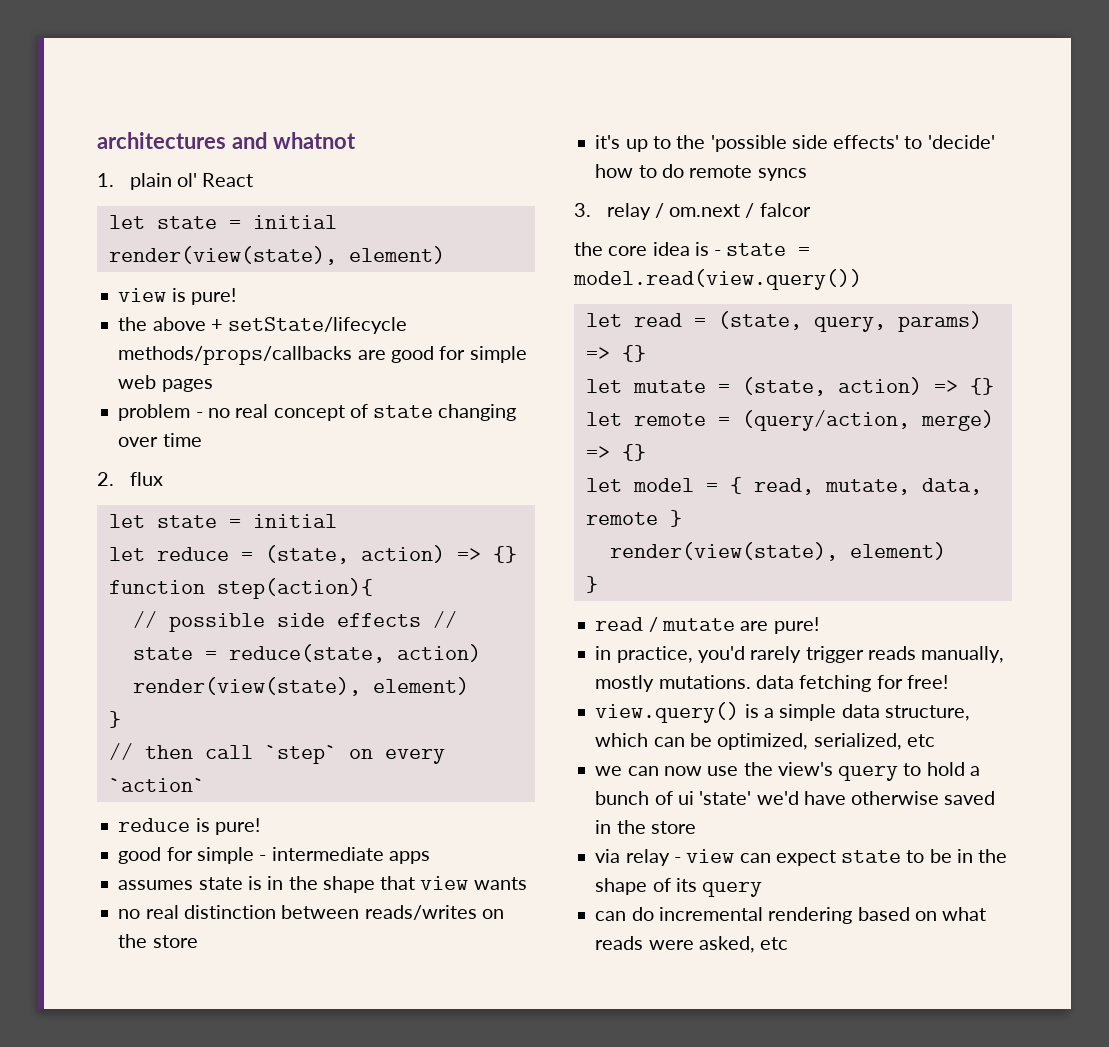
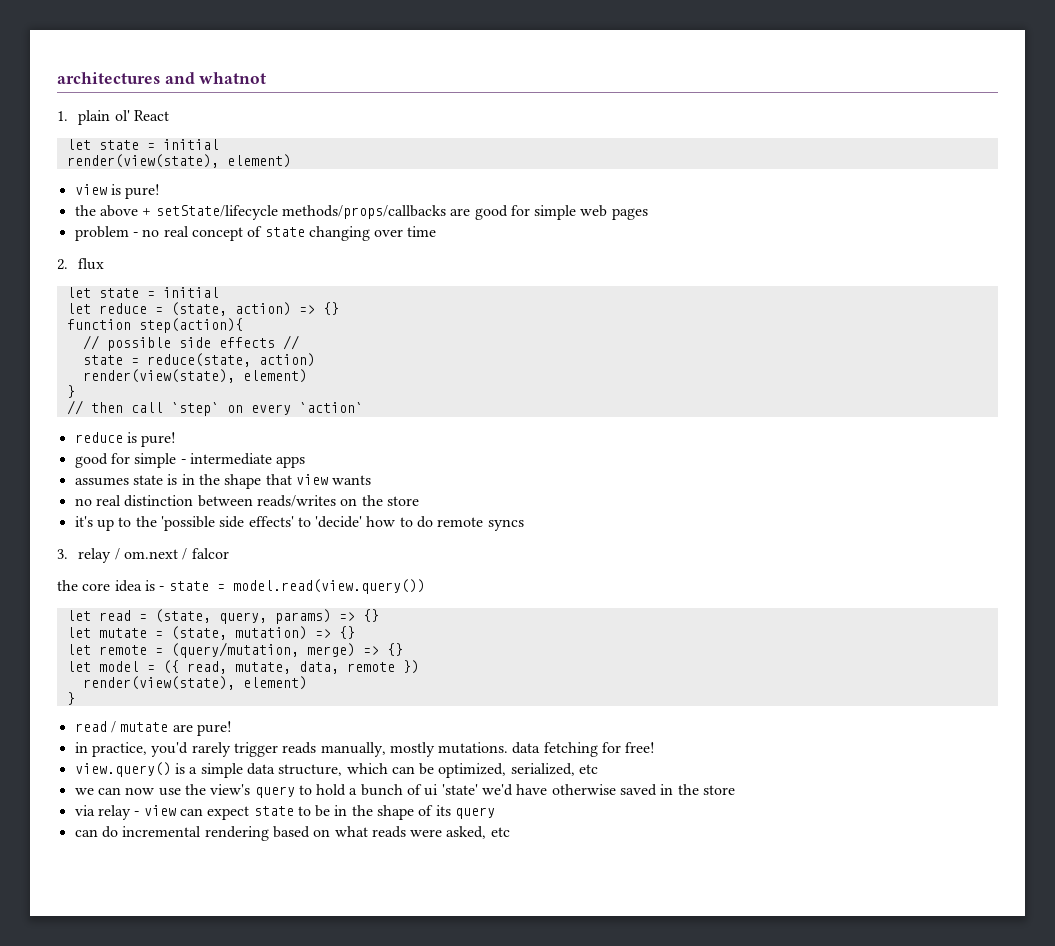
[837,377,922,395] action) -> [234,626,307,640] mutation)
[741,410,910,431] (query/action, -> [170,642,299,658] (query/mutation,
[729,477,742,494] { -> [162,660,179,674] ({
[669,510,682,527] } -> [402,660,419,674] })

